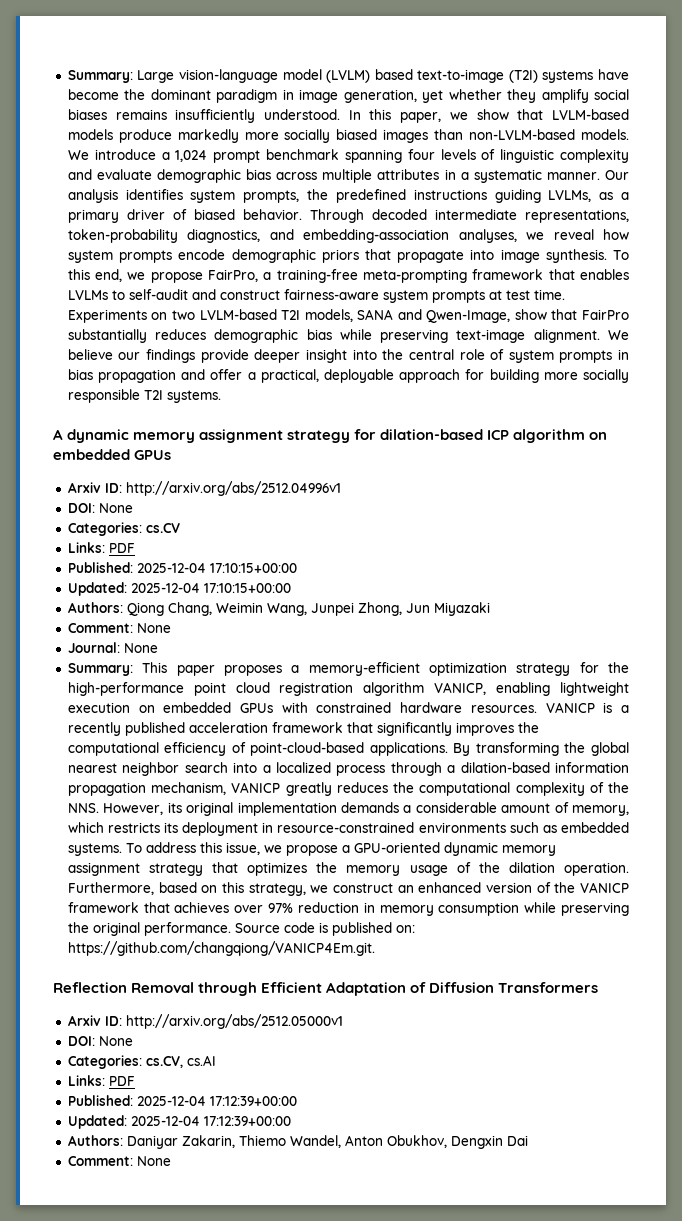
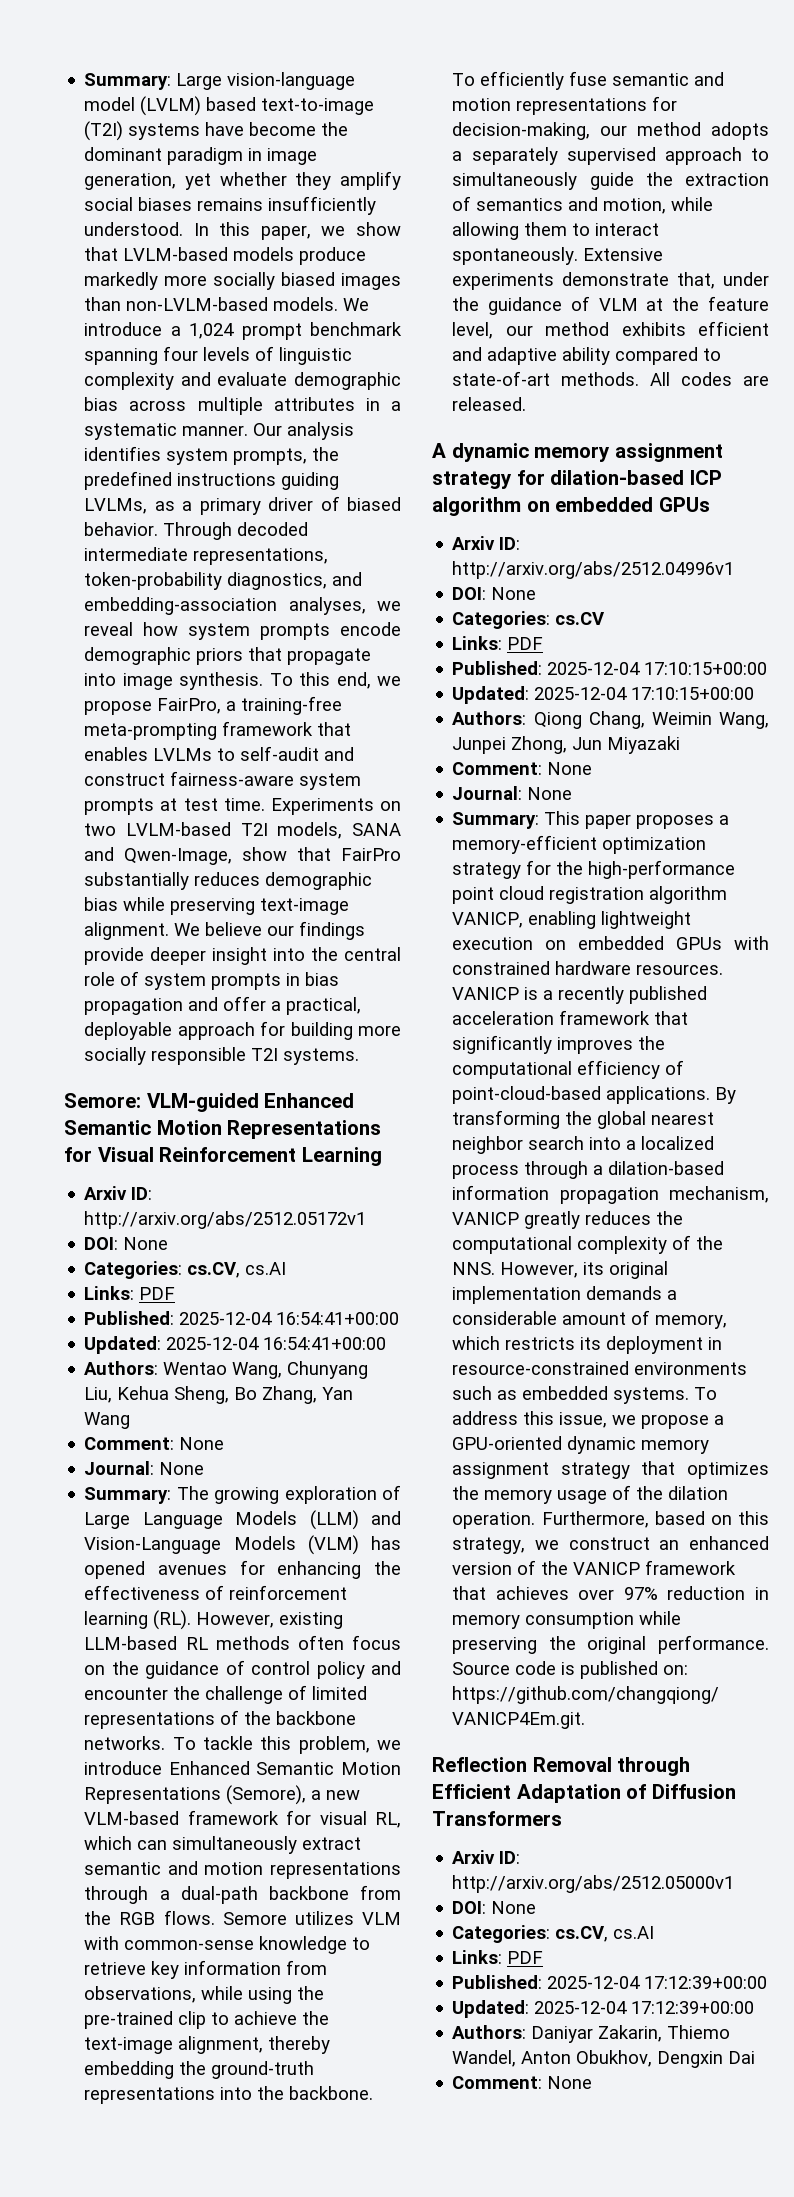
(221, 396) none -> [64,1093,355,1112] [64,1120,382,1139] [64,1147,382,1166] [84,1186,153,1200] [84,1211,367,1229] [84,1237,169,1250] [84,1261,287,1279] [84,1286,176,1300] [84,1311,400,1325] [84,1336,387,1354] [84,1361,369,1379] [84,1386,354,1404] [84,1412,131,1429] [84,1437,225,1450] [84,1461,205,1475] [84,1485,401,1504] [84,1510,401,1530] [84,1535,401,1555] [84,1560,401,1579] [84,1585,348,1600] [84,1610,344,1630] [84,1635,401,1650] [84,1660,401,1679] [84,1685,368,1704] [84,1710,357,1729] [84,1736,401,1754] [84,1761,401,1775] [84,1785,361,1805] [84,1810,401,1828] [84,1836,362,1854] [84,1861,401,1879] [84,1885,401,1904] [84,1910,401,1925] [84,1936,371,1954] [84,1960,328,1979] [84,1986,325,2004] [84,2011,330,2029] [84,2036,331,2054] [84,2061,315,2079] [84,2086,374,2104] [452,71,725,90] [452,96,678,115] [452,122,769,140] [452,147,769,165] [452,172,769,190] [452,196,714,214] [452,222,660,240] [452,247,664,265] [452,272,769,290] [452,296,769,315] [452,321,769,339] [452,347,722,365] [452,371,769,386] [452,397,527,411] // Semore: VLM-guided Enhanced Semantic Motion Representations for Visual Reinforcement Learning // Arxiv ID: http://arxiv.org/abs/2512.05172v1 // DOI: None // Categories: cs.CV, cs.AI // Links: PDF // Published: 2025-12-04 16:54:41+00:00 // Updated: 2025-12-04 16:54:41+00:00 // Authors: Wentao Wang, Chunyang Liu, Kehua Sheng, Bo Zhang, Yan Wang // Comment: None // Journal: None // Summary: The growing exploration of Large Language Models (LLM) and Vision-Language Models (VLM) has opened avenues for enhancing the effectiveness of reinforcement learning (RL). However, existing LLM-based RL methods often focus on the guidance of control policy and encounter the challenge of limited representations of the backbone networks. To tackle this problem, we introduce Enhanced Semantic Motion Representations (Semore), a new VLM-based framework for visual RL, which can simultaneously extract semantic and motion representations through a dual-path backbone from the RGB flows. Semore utilizes VLM with common-sense knowledge to retrieve key information from observations, while using the pre-trained clip to achieve the text-image alignment, thereby embedding the ground-truth representations into the backbone. To efficiently fuse semantic and motion representations for decision-making, our method adopts a separately supervised approach to simultaneously guide the extraction of semantics and motion, while allowing them to interact spontaneously. Extensive experiments demonstrate that, under the guidance of VLM at the feature level, our method exhibits efficient and adaptive ability compared to state-of-art methods. All codes are released.

